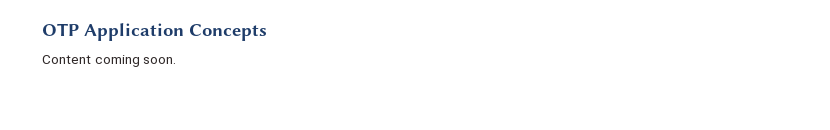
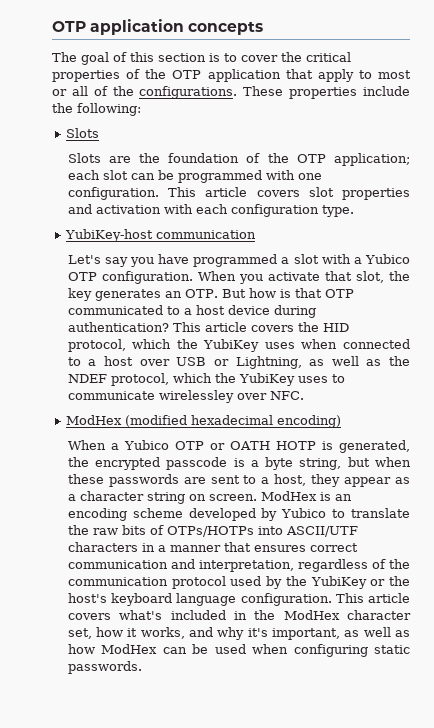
[42,23,267,41] [42,55,177,67] OTP Application Concepts // Content coming soon. -> [52,19,264,35] [52,52,351,65] [52,69,411,82] [52,86,410,99] [52,103,141,116] [66,128,100,138] [67,153,411,166] [67,170,322,183] [67,187,410,200] [67,204,354,217] [65,229,257,242] [67,254,411,267] [67,271,410,284] [67,288,354,301] [67,305,316,318] [67,322,349,332] [67,339,410,352] [67,356,411,369] [67,373,345,386] [67,390,304,403] [66,415,342,428] [67,440,411,453] [67,457,412,470] [67,474,411,487] [67,491,352,504] [67,508,410,521] [67,525,358,537] [67,542,358,552] [67,559,410,572] [67,576,410,589] [67,593,410,606] [67,610,411,620] [67,627,410,640] [67,644,410,657] [67,661,142,674] OTP application concepts // The goal of this section is to cover the critical properties of the OTP application that apply to most or all of the configurations. These properties include the following: // Slots // Slots are the foundation of the OTP application; each slot can be programmed with one configuration. This article covers slot properties and activation with each configuration type. // YubiKey-host communication // Let's say you have programmed a slot with a Yubico OTP configuration. When you activate that slot, the key generates an OTP. But how is that OTP communicated to a host device during authentication? This article covers the HID protocol, which the YubiKey uses when connected to a host over USB or Lightning, as well as the NDEF protocol, which the YubiKey uses to communicate wirelessley over NFC. // ModHex (modified hexadecimal encoding) // When a Yubico OTP or OATH HOTP is generated, the encrypted passcode is a byte string, but when these passwords are sent to a host, they appear as a character string on screen. ModHex is an encoding scheme developed by Yubico to translate the raw bits of OTPs/HOTPs into ASCII/UTF characters in a manner that ensures correct communication and interpretation, regardless of the communication protocol used by the YubiKey or the host's keyboard language configuration. This article covers what's included in the ModHex character set, how it works, and why it's important, as well as how ModHex can be used when configuring static passwords.

